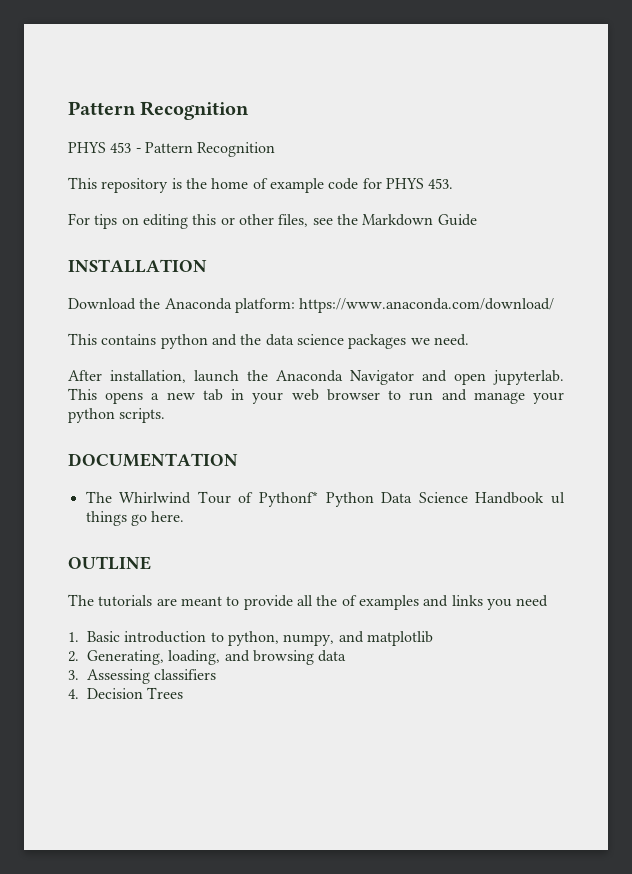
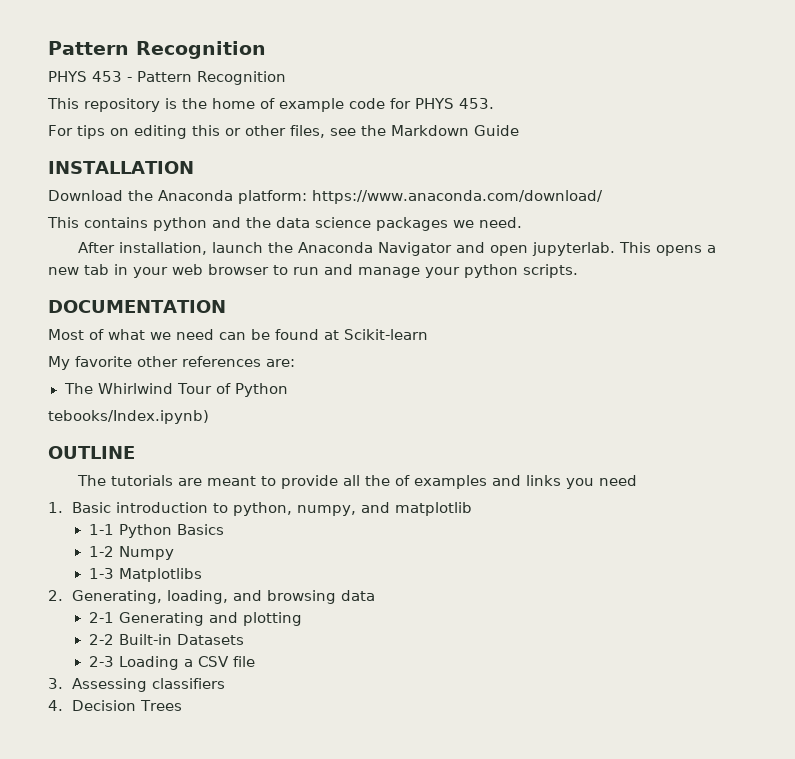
(238, 460) none -> [48,329,428,340] [48,356,295,370] // Most of what we need can be found at Scikit-learn // My favorite other references are:
[259,491,566,507] [85,511,185,526] Pythonf* Python Data Science Handbook ul things go here. -> [235,383,289,397] [48,410,209,424] Python // tebooks/Index.ipynb)
(433, 638) none -> [88,524,224,538] [88,546,174,560] [88,568,202,582] // 1-1 Python Basics // 1-2 Numpy // 1-3 Matplotlibs
(347, 656) none -> [88,612,302,626] [88,634,244,645] [88,656,255,670] // 2-1 Generating and plotting // 2-2 Built-in Datasets // 2-3 Loading a CSV file

